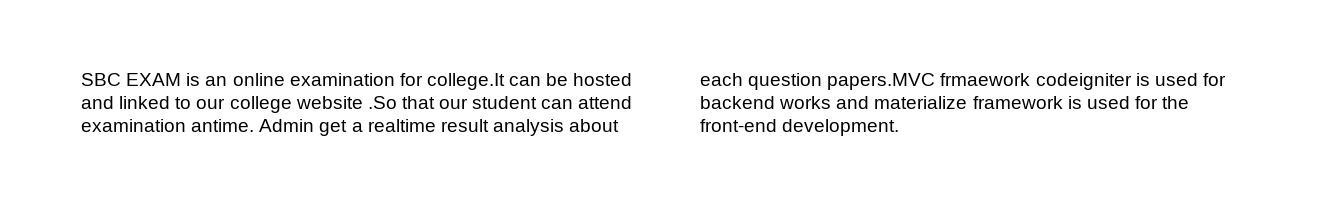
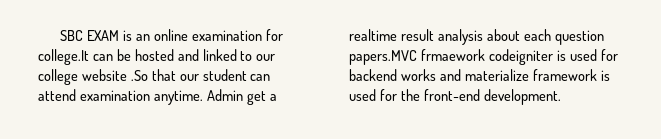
[191,119,255,132] antime. -> [153,90,203,105] anytime.

